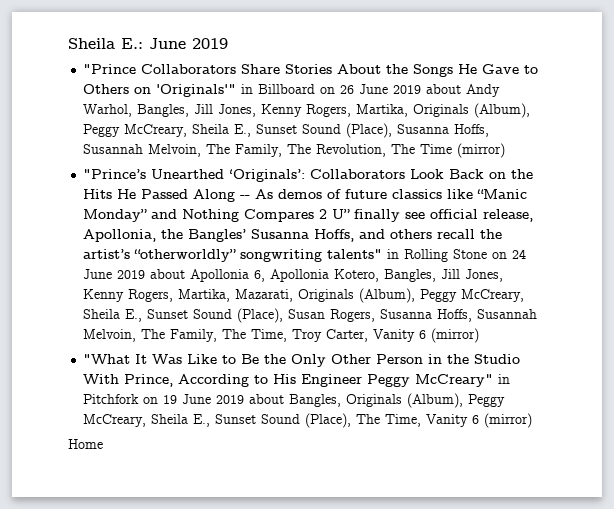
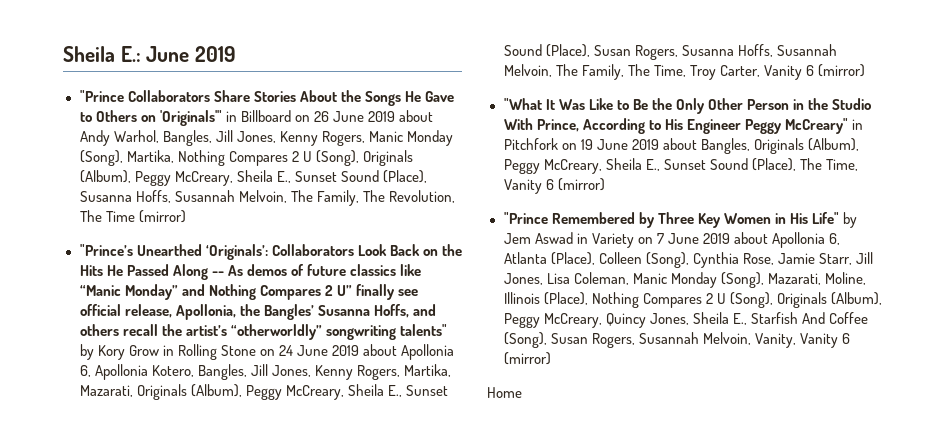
[356,104,409,117] Martika, -> [368,130,453,146] [79,150,359,166] Manic Monday (Song), Martika, Nothing Compares 2 U (Song),
(383, 254) none -> [79,344,159,360] by Kory Grow
(533, 420) none -> [503,212,857,228] [503,232,840,248] [503,252,873,268] [503,272,866,288] [503,292,882,308] [503,312,868,328] [503,332,850,348] [503,352,551,365] // "Prince Remembered by Three Key Women in His Life" by Jem Aswad in Variety on 7 June 2019 about Apollonia 6, Atlanta (Place), Colleen (Song), Cynthia Rose, Jamie Starr, Jill Jones, Lisa Coleman, Manic Monday (Song), Mazarati, Moline, Illinois (Place), Nothing Compares 2 U (Song), Originals (Album), Peggy McCreary, Quincy Jones, Sheila E., Starfish And Coffee (Song), Susan Rogers, Susannah Melvoin, Vanity, Vanity 6 (mirror)

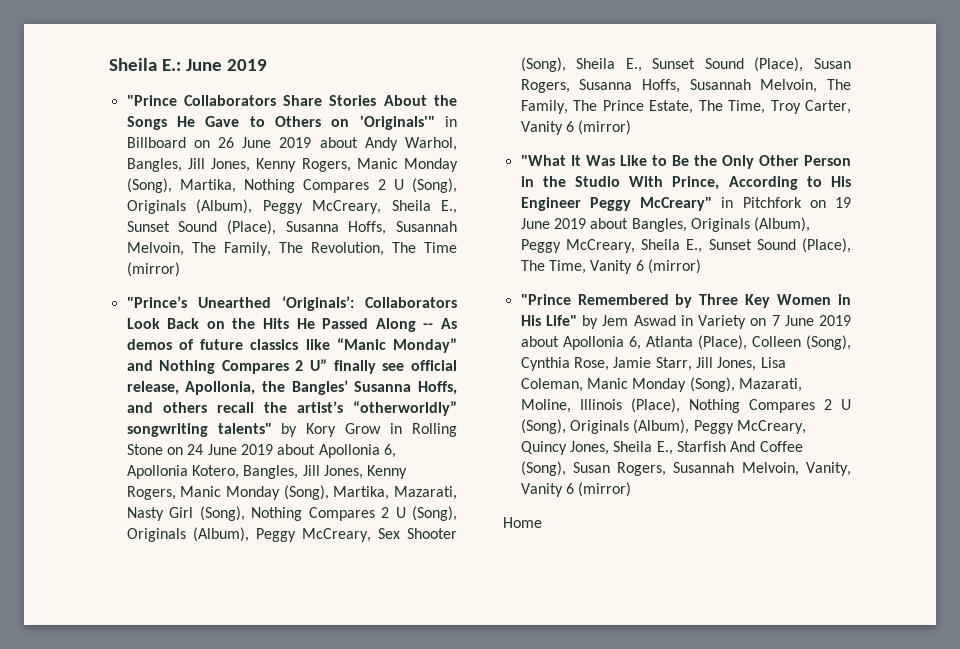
[403,364,451,377] [79,384,344,400] Martika, Mazarati, Originals (Album), Peggy McCreary, -> [180,485,457,500] [126,506,457,521] [126,527,457,542] [520,57,566,72] Manic Monday (Song), Martika, Mazarati, Nasty Girl (Song), Nothing Compares 2 U (Song), Originals (Album), Peggy McCreary, Sex Shooter (Song),
(650, 70) none -> [602,100,723,114] Prince Estate, The

